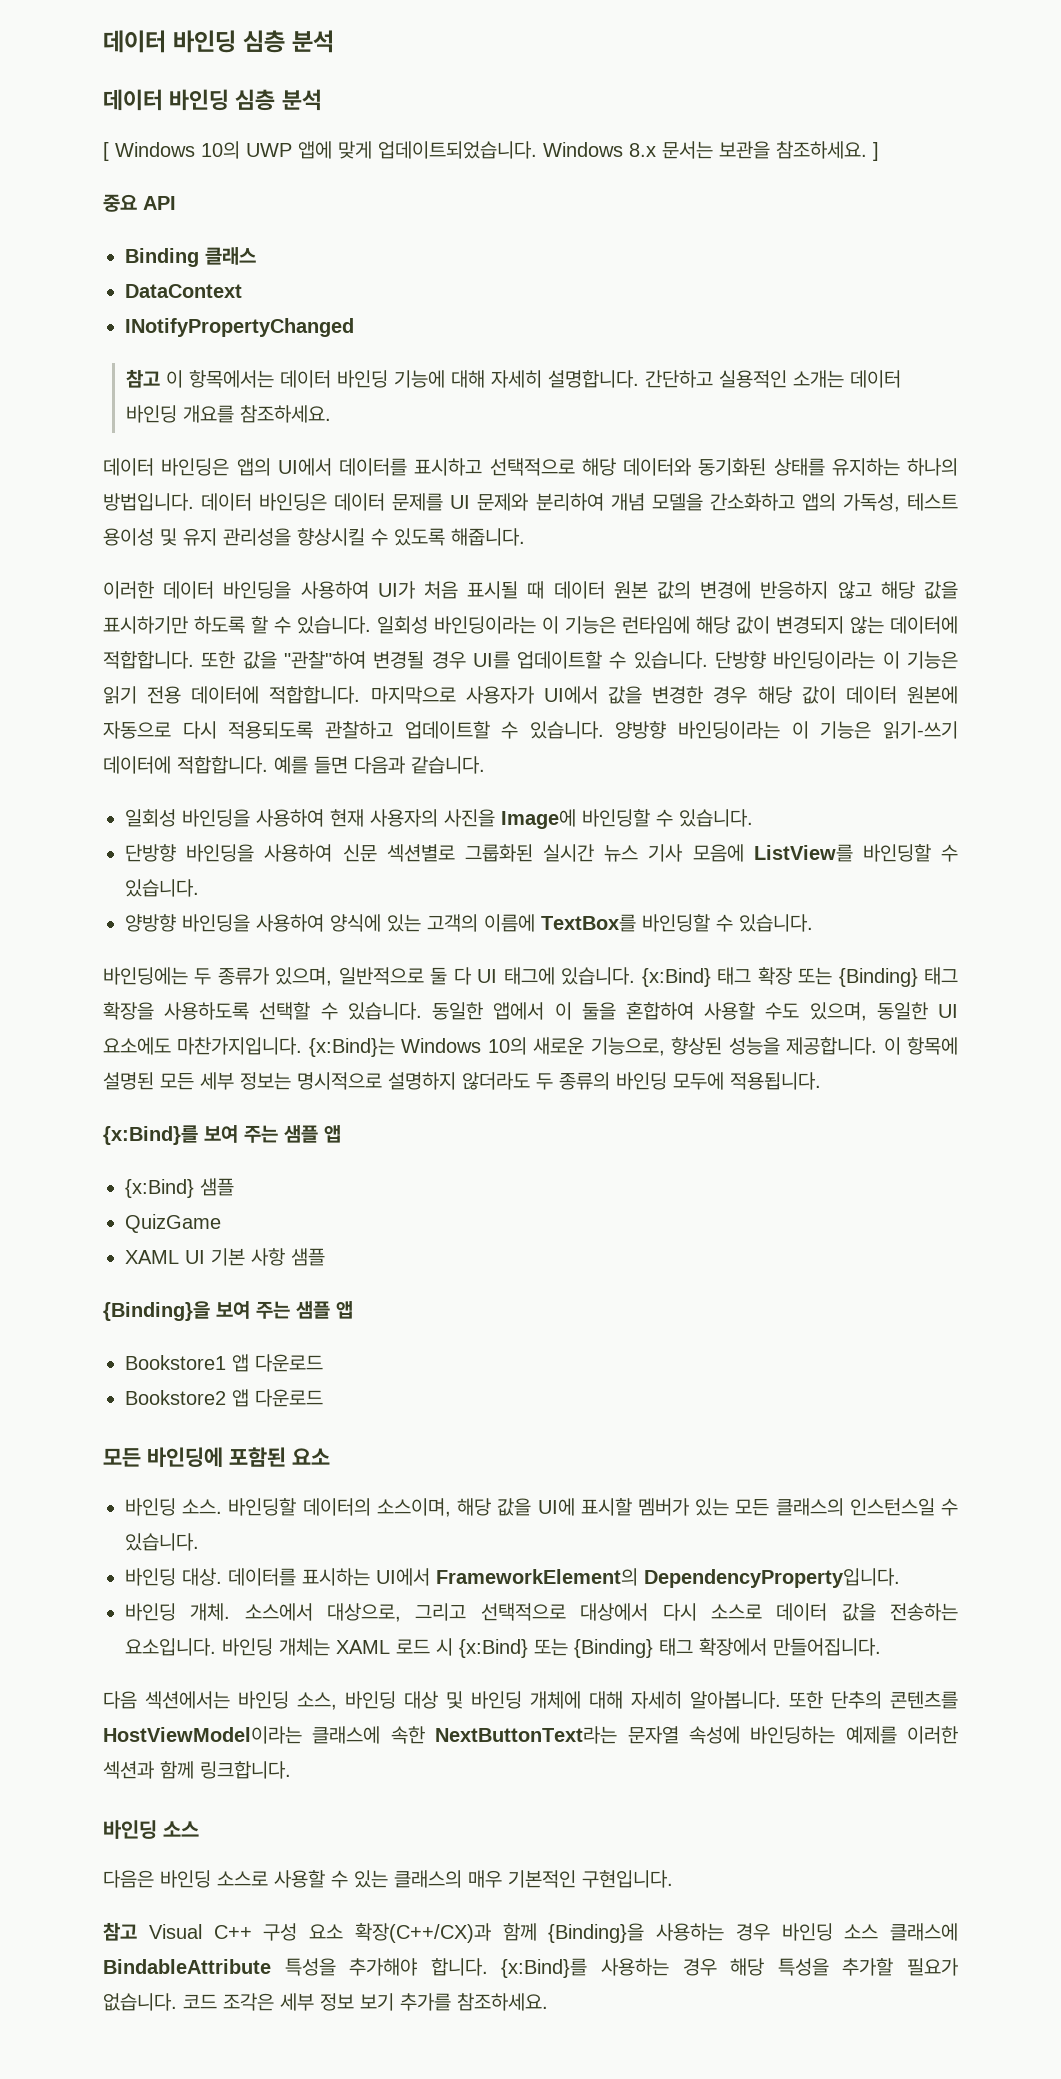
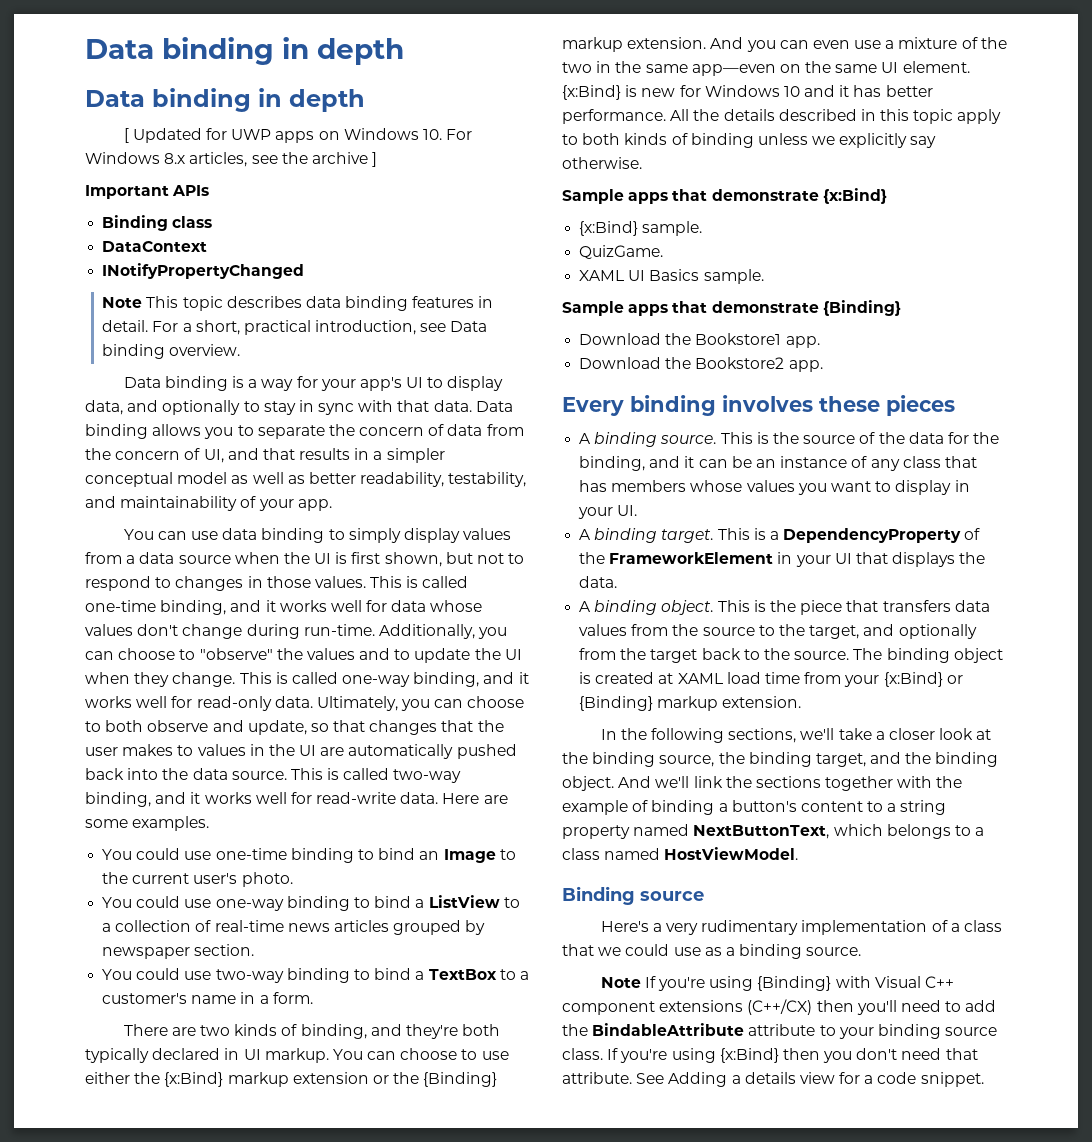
[103,30,334,53] [103,89,322,111] [103,141,867,161] 데이터 바인딩 심층 분석 // 데이터 바인딩 심층 분석 // [ Windows 10의 UWP 앱에 맞게 업데이트되었습니다. Windows 8.x 문서는 보관을 참조하세요. -> [85,37,404,65] [85,88,365,112] [123,128,473,143] [85,152,368,167] Data binding in depth // Data binding in depth // [ Updated for UWP apps on Windows 10. For Windows 8.x articles, see the archive
[103,194,176,212] [125,247,256,267] 중요 API // Binding 클래스 -> [85,185,210,199] [102,215,213,231] Important APIs // Binding class
[126,369,902,388] [126,405,332,423] [103,458,958,476] [103,493,959,512] [103,528,525,546] [103,581,959,599] [103,616,958,634] [103,651,958,669] [103,686,959,704] [103,721,958,739] [103,756,485,774] [125,809,753,829] [125,844,958,862] [125,879,199,897] [125,914,813,932] [103,967,958,987] [103,1002,958,1021] [103,1037,959,1057] [103,1072,821,1090] [103,1125,341,1145] [125,1178,234,1198] [125,1214,221,1233] 참고 이 항목에서는 데이터 바인딩 기능에 대해 자세히 설명합니다. 간단하고 실용적인 소개는 데이터 바인딩 개요를 참조하세요. // 데이터 바인딩은 앱의 UI에서 데이터를 표시하고 선택적으로 해당 데이터와 동기화된 상태를 유지하는 하나의 방법입니다. 데이터 바인딩은 데이터 문제를 UI 문제와 분리하여 개념 모델을 간소화하고 앱의 가독성, 테스트 용이성 및 유지 관리성을 향상시킬 수 있도록 해줍니다. // 이러한 데이터 바인딩을 사용하여 UI가 처음 표시될 때 데이터 원본 값의 변경에 반응하지 않고 해당 값을 표시하기만 하도록 할 수 있습니다. 일회성 바인딩이라는 이 기능은 런타임에 해당 값이 변경되지 않는 데이터에 적합합니다. 또한 값을 "관찰"하여 변경될 경우 UI를 업데이트할 수 있습니다. 단방향 바인딩이라는 이 기능은 읽기 전용 데이터에 적합합니다. 마지막으로 사용자가 UI에서 값을 변경한 경우 해당 값이 데이터 원본에 자동으로 다시 적용되도록 관찰하고 업데이트할 수 있습니다. 양방향 바인딩이라는 이 기능은 읽기-쓰기 데이터에 적합합니다. 예를 들면 다음과 같습니다. // 일회성 바인딩을 사용하여 현재 사용자의 사진을 Image에 바인딩할 수 있습니다. // 단방향 바인딩을 사용하여 신문 섹션별로 그룹화된 실시간 뉴스 기사 모음에 ListView를 바인딩할 수 있습니다. // 양방향 바인딩을 사용하여 양식에 있는 고객의 이름에 TextBox를 바인딩할 수 있습니다. // 바인딩에는 두 종류가 있으며, 일반적으로 둘 다 UI 태그에 있습니다. {x:Bind} 태그 확장 또는 {Binding} 태그 확장을 사용하도록 선택할 수 있습니다. 동일한 앱에서 이 둘을 혼합하여 사용할 수도 있으며, 동일한 UI 요소에도 마찬가지입니다. {x:Bind}는 Windows 10의 새로운 기능으로, 향상된 성능을 제공합니다. 이 항목에 설명된 모든 세부 정보는 명시적으로 설명하지 않더라도 두 종류의 바인딩 모두에 적용됩니다. // {x:Bind}를 보여 주는 샘플 앱 // {x:Bind} 샘플 // QuizGame -> [102,296,494,311] [102,320,488,335] [102,344,241,359] [123,376,504,391] [85,400,513,415] [85,424,524,439] [85,448,445,463] [85,472,527,487] [85,496,332,511] [123,528,512,543] [85,552,525,567] [85,576,469,591] [85,600,483,615] [85,624,508,639] [85,648,522,663] [85,672,529,687] [85,696,525,711] [85,720,504,735] [85,744,517,759] [85,768,462,783] [85,792,508,807] [85,816,210,831] [102,848,516,863] [102,872,293,887] [102,895,520,911] [102,920,486,935] [102,944,255,959] [102,968,529,983] [102,992,313,1004] [123,1024,501,1039] [85,1048,509,1063] [85,1072,498,1087] [562,37,1007,52] [562,61,970,76] [562,85,933,100] [562,109,1002,124] [562,133,937,148] [562,157,642,169] [562,188,887,204] [579,221,703,236] [579,245,664,259] Note This topic describes data binding features in detail. For a short, practical introduction, see Data binding overview. // Data binding is a way for your app's UI to display data, and optionally to stay in sync with that data. Data binding allows you to separate the concern of data from the concern of UI, and that results in a simpler conceptual model as well as better readability, testability, and maintainability of your app. // You can use data binding to simply display values from a data source when the UI is first shown, but not to respond to changes in those values. This is called one-time binding, and it works well for data whose values don't change during run-time. Additionally, you can choose to "observe" the values and to update the UI when they change. This is called one-way binding, and it works well for read-only data. Ultimately, you can choose to both observe and update, so that changes that the user makes to values in the UI are automatically pushed back into the data source. This is called two-way binding, and it works well for read-write data. Here are some examples. // You could use one-time binding to bind an Image to the current user's photo. // You could use one-way binding to bind a ListView to a collection of real-time news articles grouped by newspaper section. // You could use two-way binding to bind a TextBox to a customer's name in a form. // There are two kinds of binding, and they're both typically declared in UI markup. You can choose to use either the {x:Bind} markup extension or the {Binding} markup extension. And you can even use a mixture of the two in the same app—even on the same UI element. {x:Bind} is new for Windows 10 and it has better performance. All the details described in this topic apply to both kinds of binding unless we explicitly say otherwise. // Sample apps that demonstrate {x:Bind} // {x:Bind} sample. // QuizGame.
[211,1248,325,1266] [103,1301,353,1321] [125,1354,323,1372] [125,1389,323,1407] [103,1447,330,1467] [125,1498,958,1517] [125,1533,199,1551] [125,1568,900,1588] [125,1603,959,1622] [125,1638,881,1658] [103,1691,958,1710] [103,1726,958,1744] [103,1761,291,1779] [103,1820,199,1839] [103,1870,673,1888] [103,1922,958,1943] [103,1958,959,1978] [103,1993,548,2011] 기본 사항 샘플 // {Binding}을 보여 주는 샘플 앱 // Bookstore1 앱 다운로드 // Bookstore2 앱 다운로드 // 모든 바인딩에 포함된 요소 // 바인딩 소스. 바인딩할 데이터의 소스이며, 해당 값을 UI에 표시할 멤버가 있는 모든 클래스의 인스턴스일 수 있습니다. // 바인딩 대상. 데이터를 표시하는 UI에서 FrameworkElement의 DependencyProperty입니다. // 바인딩 개체. 소스에서 대상으로, 그리고 선택적으로 대상에서 다시 소스로 데이터 값을 전송하는 요소입니다. 바인딩 개체는 XAML 로드 시 {x:Bind} 또는 {Binding} 태그 확장에서 만들어집니다. // 다음 섹션에서는 바인딩 소스, 바인딩 대상 및 바인딩 개체에 대해 자세히 알아봅니다. 또한 단추의 콘텐츠를 HostViewModel이라는 클래스에 속한 NextButtonText라는 문자열 속성에 바인딩하는 예제를 이러한 섹션과 함께 링크합니다. // 바인딩 소스 // 다음은 바인딩 소스로 사용할 수 있는 클래스의 매우 기본적인 구현입니다. // 참고 Visual C++ 구성 요소 확장(C++/CX)과 함께 {Binding}을 사용하는 경우 바인딩 소스 클래스에 BindableAttribute 특성을 추가해야 합니다. {x:Bind}를 사용하는 경우 해당 특성을 추가할 필요가 없습니다. 코드 조각은 세부 정보 보기 추가를 참조하세요. -> [649,269,764,284] [562,300,901,316] [579,333,820,348] [579,357,823,372] [562,395,955,416] [579,432,1000,447] [579,456,977,471] [579,480,970,495] [578,505,638,519] [579,528,981,543] [579,552,986,567] [579,576,618,588] [579,600,990,615] [579,624,977,639] [579,648,1003,663] [579,672,963,687] [579,696,802,711] [600,728,992,743] [562,752,999,767] [562,776,963,791] [562,800,947,815] [562,824,985,839] [562,847,799,860] [562,886,704,905] [600,920,1002,935] [562,944,862,959] [600,976,954,991] [562,999,997,1015] [562,1023,998,1039] [562,1048,978,1063] [562,1072,984,1087] Basics sample. // Sample apps that demonstrate {Binding} // Download the Bookstore1 app. // Download the Bookstore2 app. // Every binding involves these pieces // A binding source. This is the source of the data for the binding, and it can be an instance of any class that has members whose values you want to display in your UI. // A binding target. This is a DependencyProperty of the FrameworkElement in your UI that displays the data. // A binding object. This is the piece that transfers data values from the source to the target, and optionally from the target back to the source. The binding object is created at XAML load time from your {x:Bind} or {Binding} markup extension. // In the following sections, we'll take a closer look at the binding source, the binding target, and the binding object. And we'll link the sections together with the example of binding a button's content to a string property named NextButtonText, which belongs to a class named HostViewModel. // Binding source // Here's a very rudimentary implementation of a class that we could use as a binding source. // Note If you're using {Binding} with Visual C++ component extensions (C++/CX) then you'll need to add the BindableAttribute attribute to your binding source class. If you're using {x:Bind} then you don't need that attribute. See Adding a details view for a code snippet.

